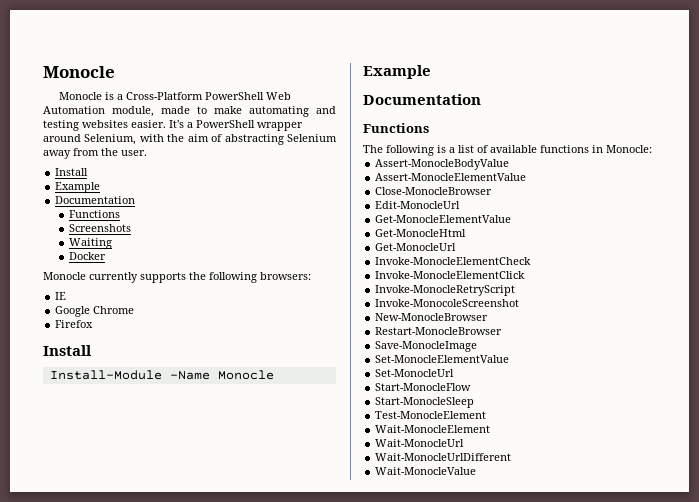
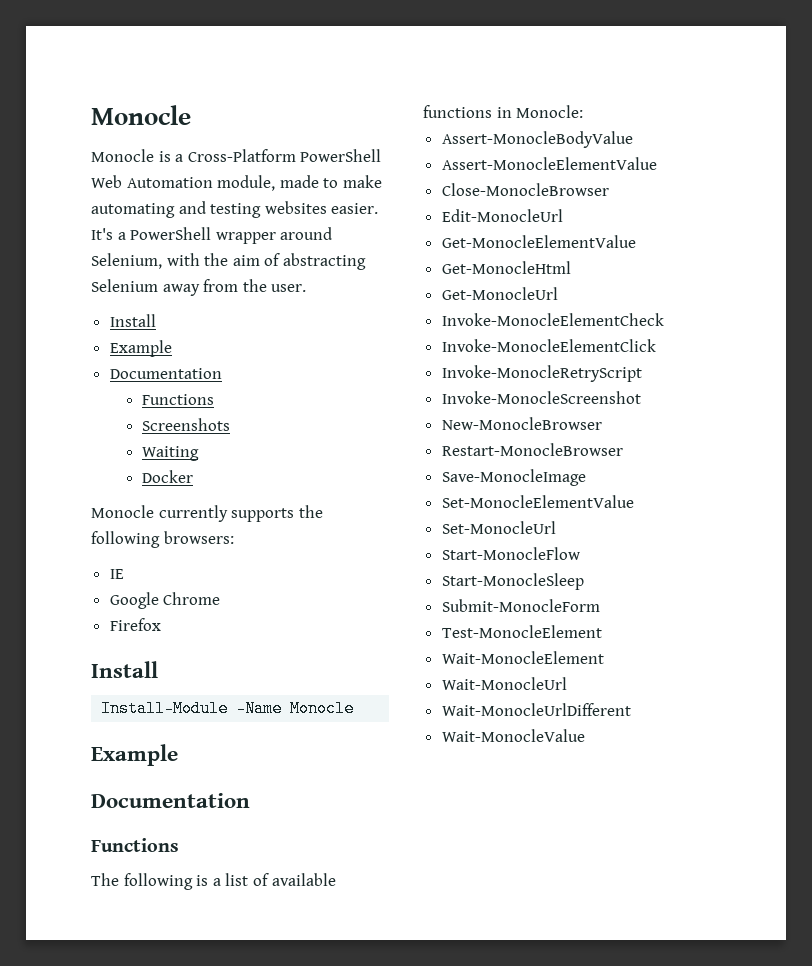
[375,299,520,307] Invoke-MonocoleScreenshot -> [441,391,641,404] Invoke-MonocleScreenshot
(475, 402) none -> [441,599,600,612] // Submit-MonocleForm

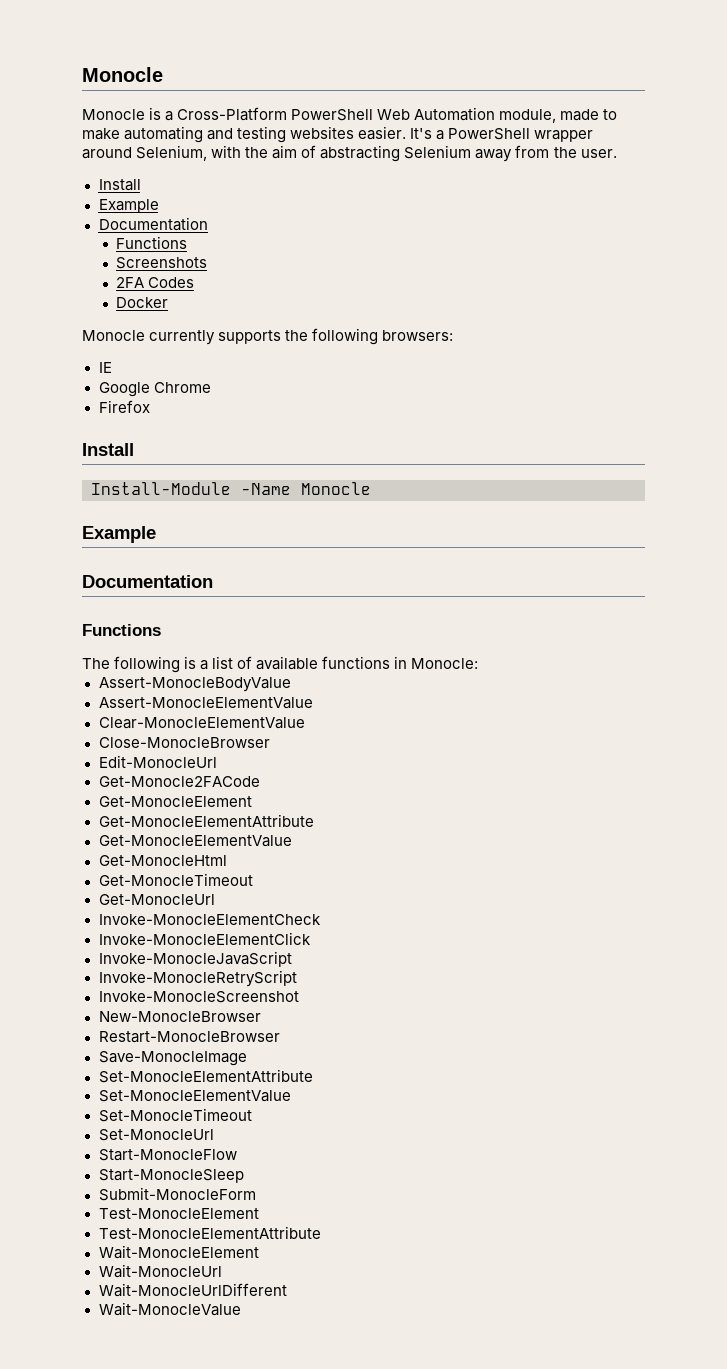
[141,446,199,461] Waiting -> [116,277,195,288] 2FA Codes
(657, 163) none -> [98,717,305,729] // Clear-MonocleElementValue
(563, 215) none -> [98,776,260,787] [98,796,252,807] [98,814,314,827] // Get-Monocle2FACode // Get-MonocleElement // Get-MonocleElementAttribute
(571, 267) none -> [98,873,253,886] // Get-MonocleTimeout
(656, 345) none -> [98,951,292,967] // Invoke-MonocleJavaScript
(586, 477) none -> [98,1069,313,1083] // Set-MonocleElementAttribute
(634, 501) none -> [98,1108,252,1122] // Set-MonocleTimeout
(602, 631) none -> [98,1226,321,1239] // Test-MonocleElementAttribute

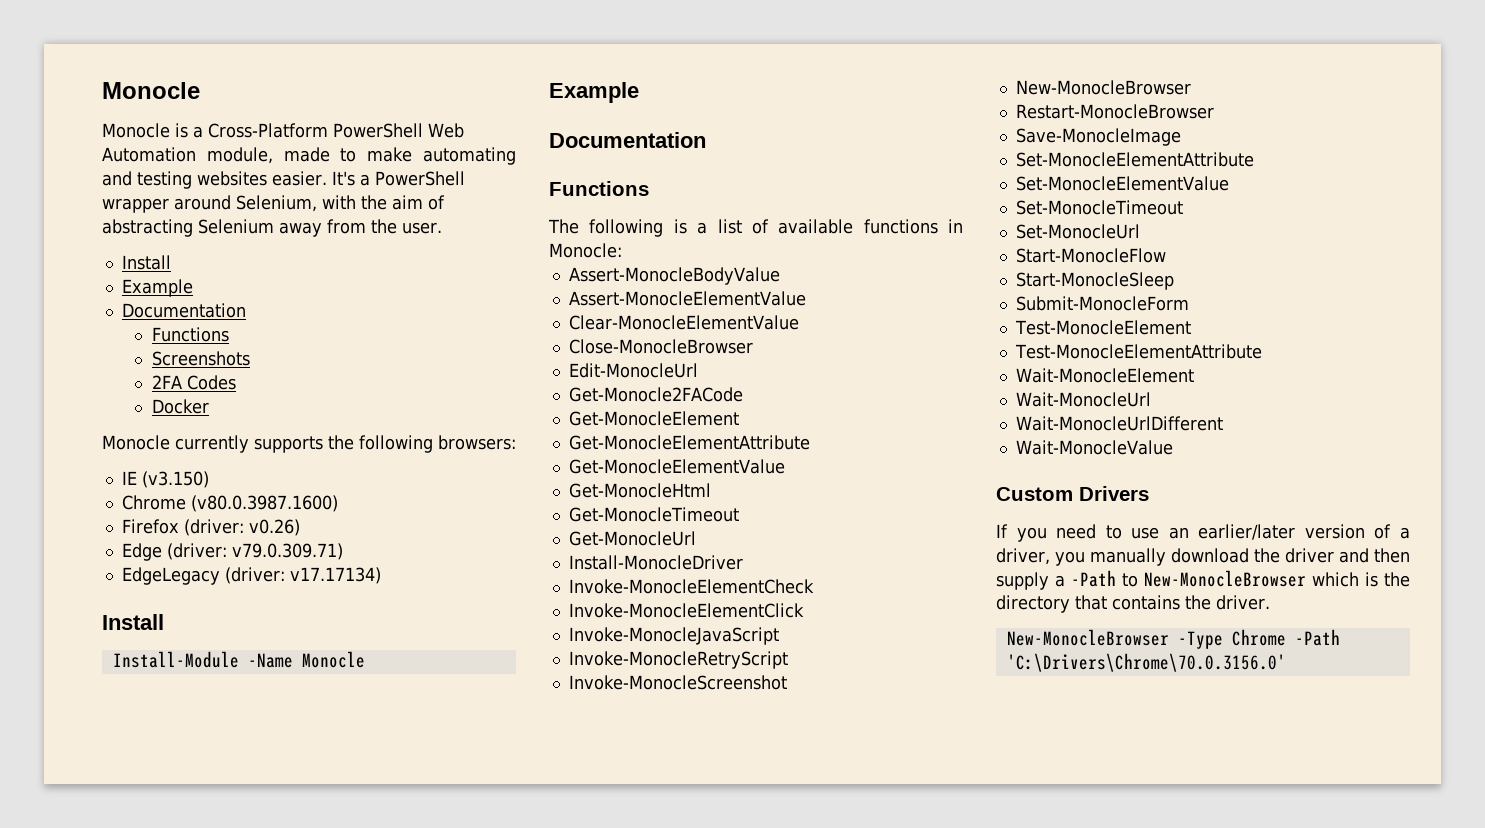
[98,382,211,397] // Google Chrome -> [141,471,209,488] [121,495,338,512] (v3.150) // Chrome (v80.0.3987.1600)
(150, 406) none -> [183,519,300,536] [121,543,343,561] [121,567,381,585] (driver: v0.26) // Edge (driver: v79.0.309.71) // EdgeLegacy (driver: v17.17134)
(215, 899) none -> [568,555,743,570] // Install-MonocleDriver
(241, 1309) none -> [996,486,1149,501] [996,524,1410,542] [996,548,1410,566] [996,570,1410,590] [996,595,1270,613] [1006,629,1340,649] [1006,653,1286,672] // Custom Drivers // If you need to use an earlier/later version of a driver, you manually download the driver and then supply a -Path to New-MonocleBrowser which is the directory that contains the driver. // New-MonocleBrowser -Type Chrome -Path 'C:\Drivers\Chrome\70.0.3156.0'

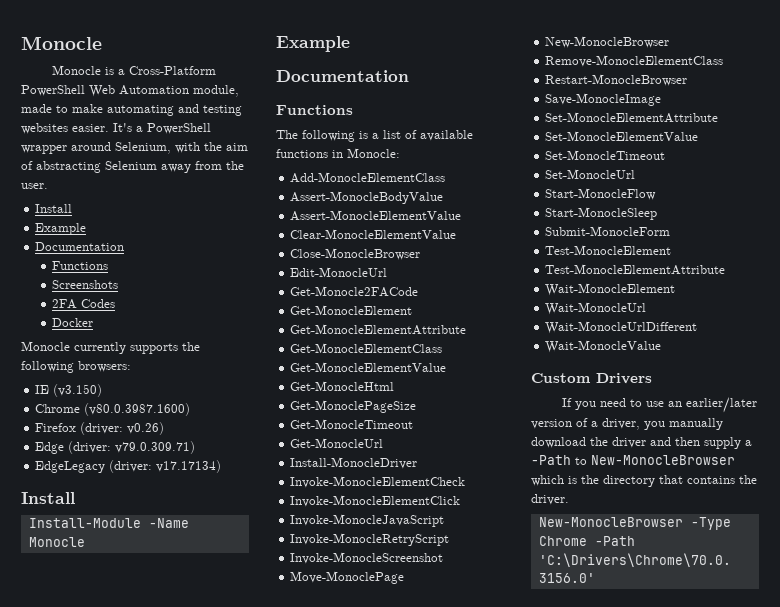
(622, 250) none -> [290,172,446,183] // Add-MonocleElementClass
(810, 442) none -> [290,343,443,353] // Get-MonocleElementClass
(711, 490) none -> [290,400,417,413] // Get-MonoclePageSize
[1015,80,1191,95] // New-MonocleBrowser -> [290,571,405,584] [545,36,670,48] [545,55,724,67] // Move-MonoclePage // New-MonocleBrowser // Remove-MonocleElementClass

